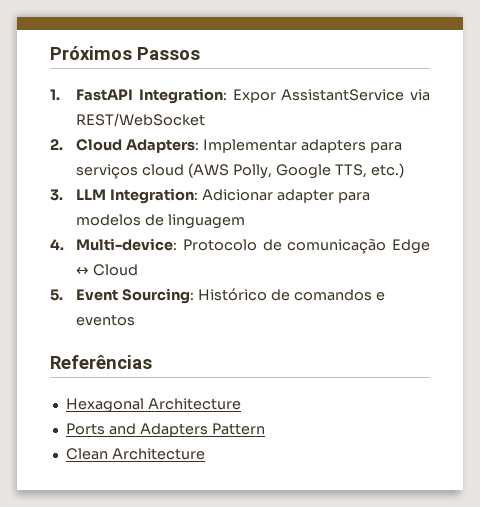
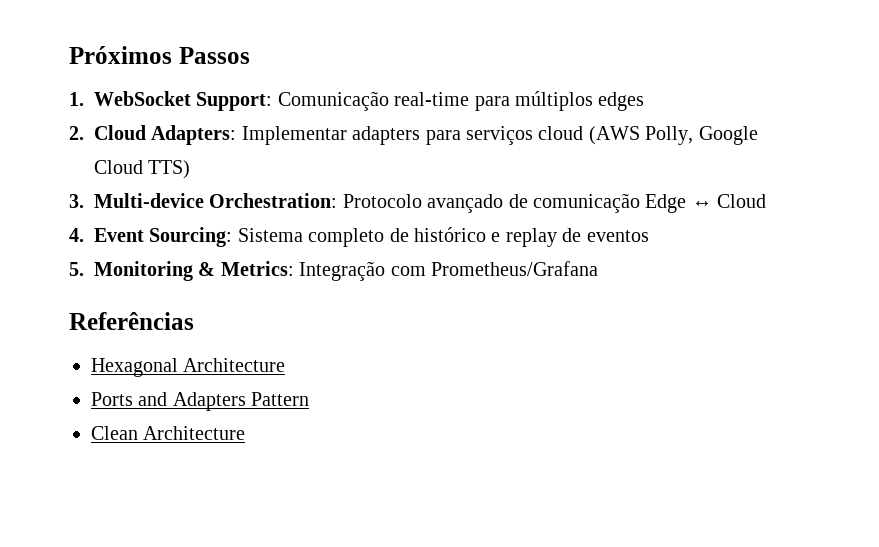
[76,88,430,104] [76,113,206,126] FastAPI Integration: Expor AssistantService via REST/WebSocket -> [94,91,645,111] WebSocket Support: Comunicação real-time para múltiplos edges
[334,163,404,178] TTS, etc.) -> [94,160,191,179] Cloud TTS)
[76,188,371,204] [76,214,246,229] [50,238,258,251] LLM Integration: Adicionar adapter para modelos de linguagem // 4. Multi-device: Protocolo -> [94,193,504,213] Multi-device Orchestration: Protocolo avançado
[50,289,63,301] 5. -> [69,228,84,242] 4.
[198,288,385,301] [76,314,136,326] Histórico de comandos e eventos -> [237,227,649,247] [69,261,598,281] Sistema completo de histórico e replay de eventos // 5. Monitoring & Metrics: Integração com Prometheus/Grafana

